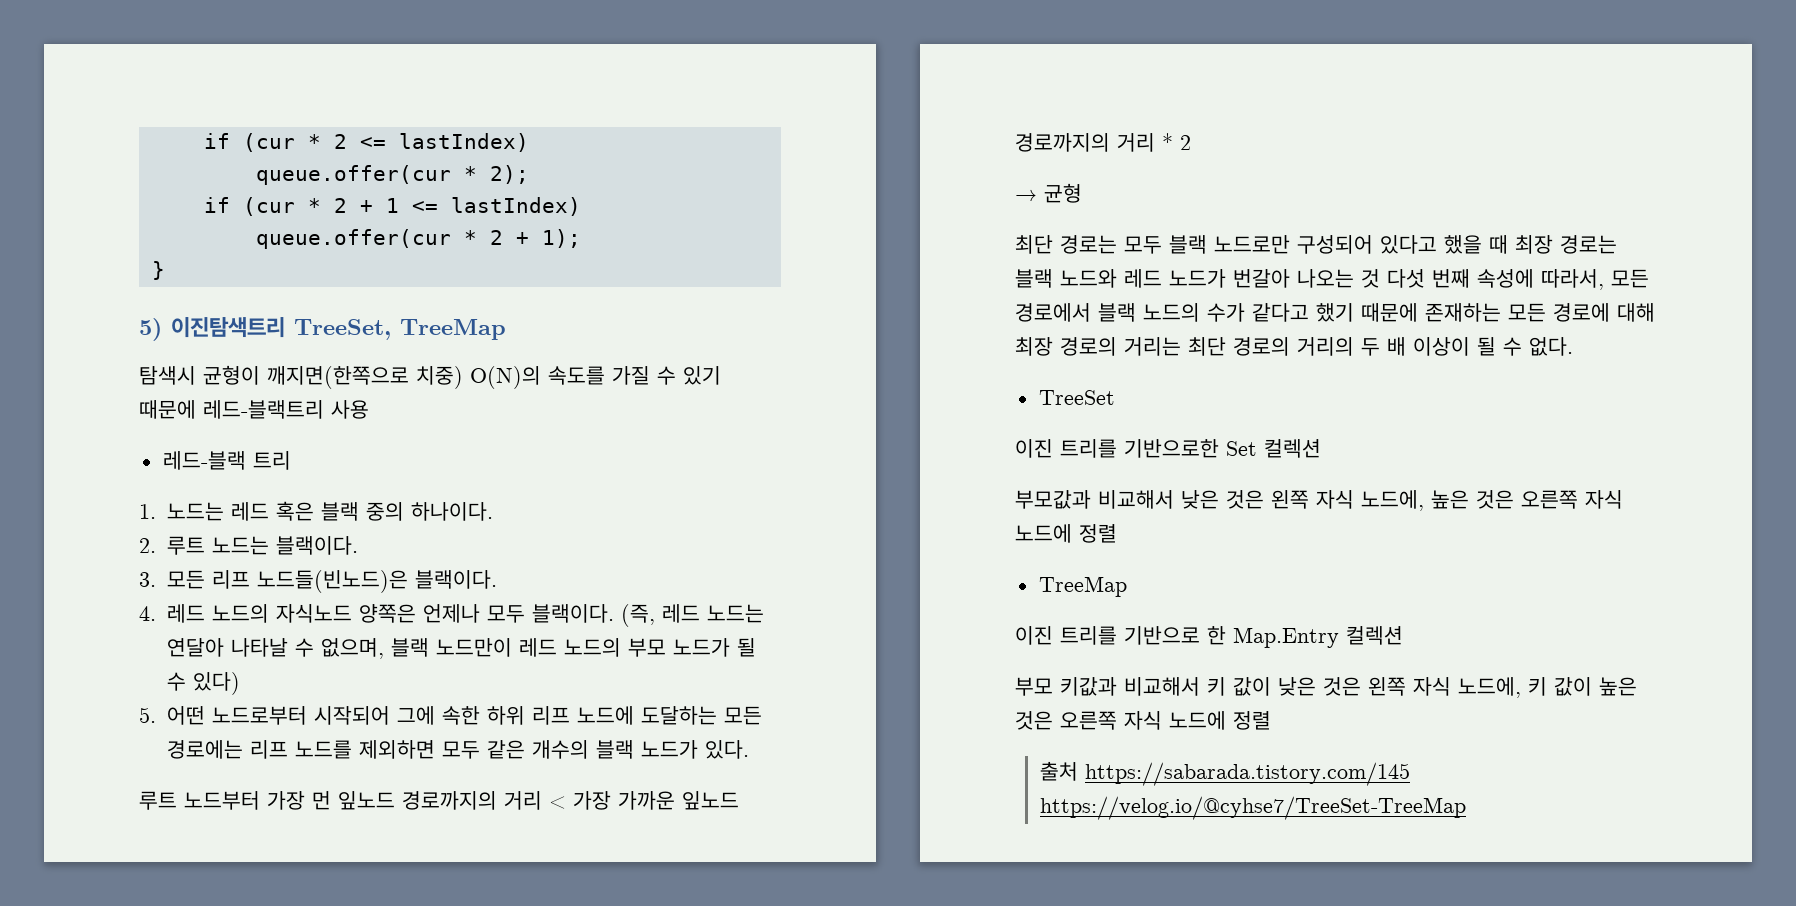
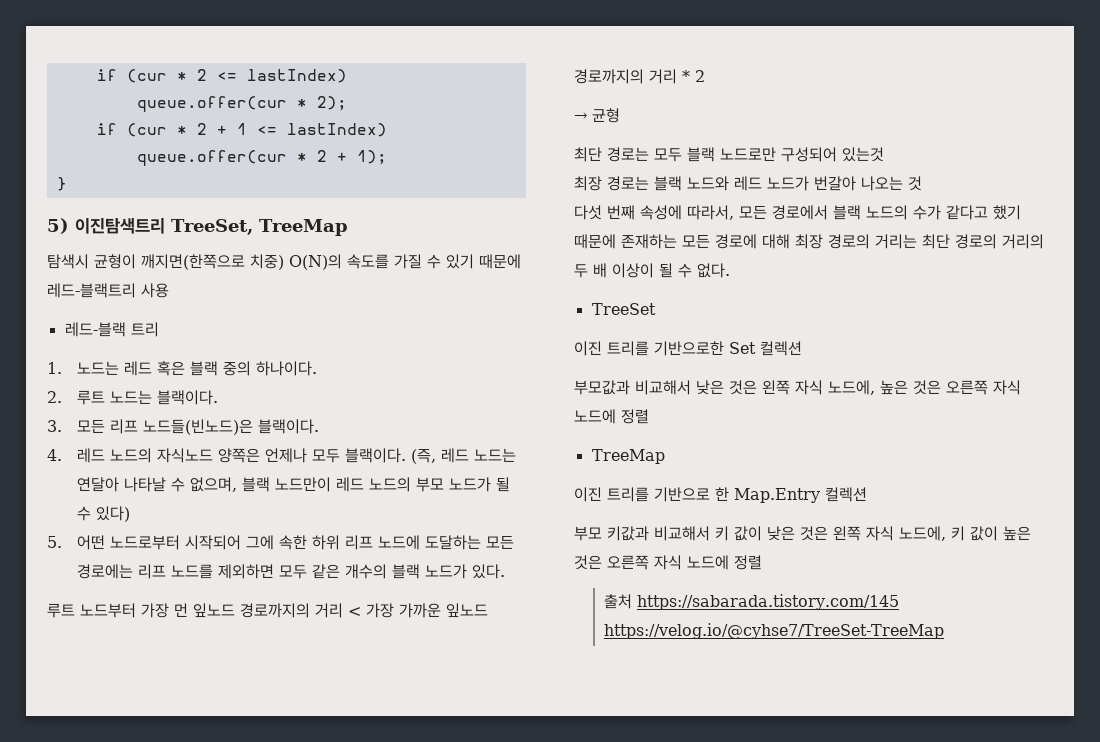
[1380,235,1508,254] 있다고 했을 때 -> [842,147,884,162] 있는것 //
(1380, 278) none -> (922, 183) //

